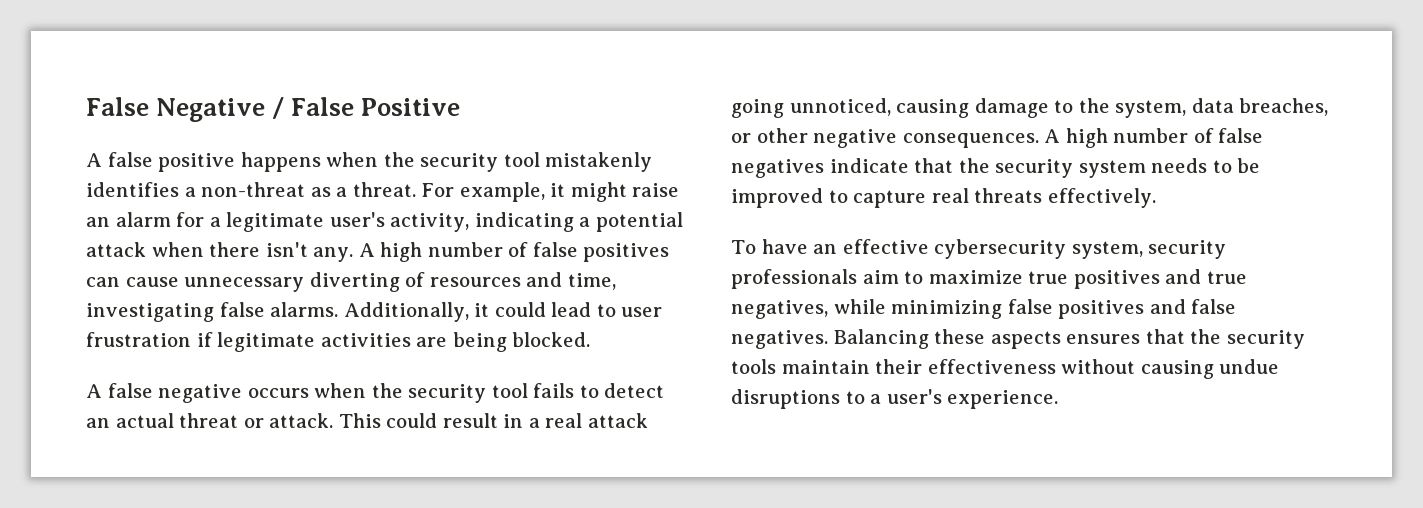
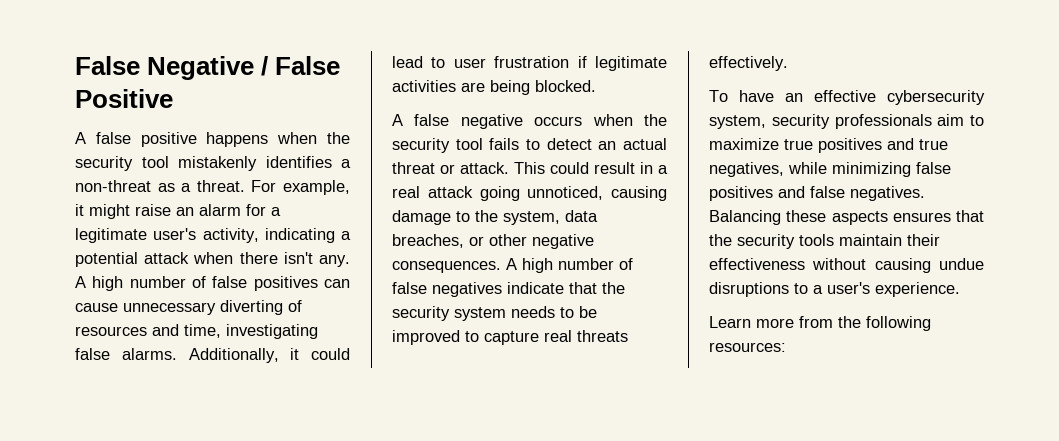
(1059, 399) none -> [709,316,931,331] [709,342,786,352] // Learn more from the following resources:

